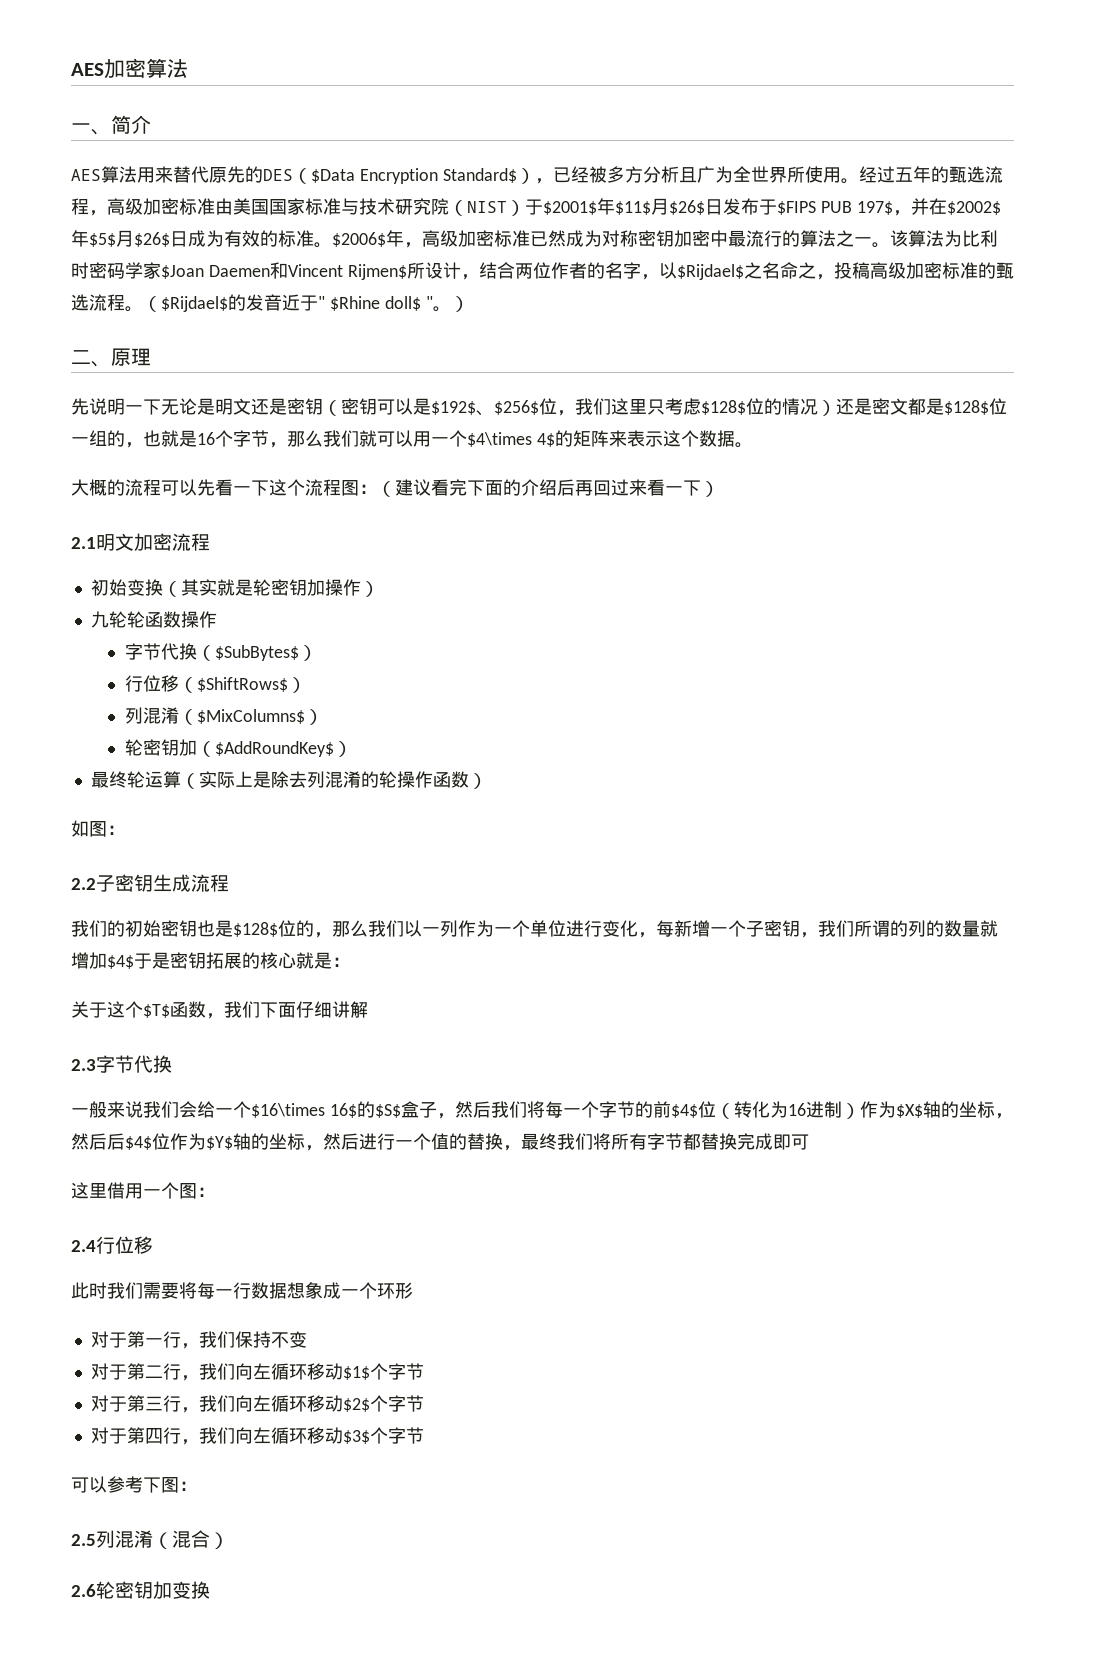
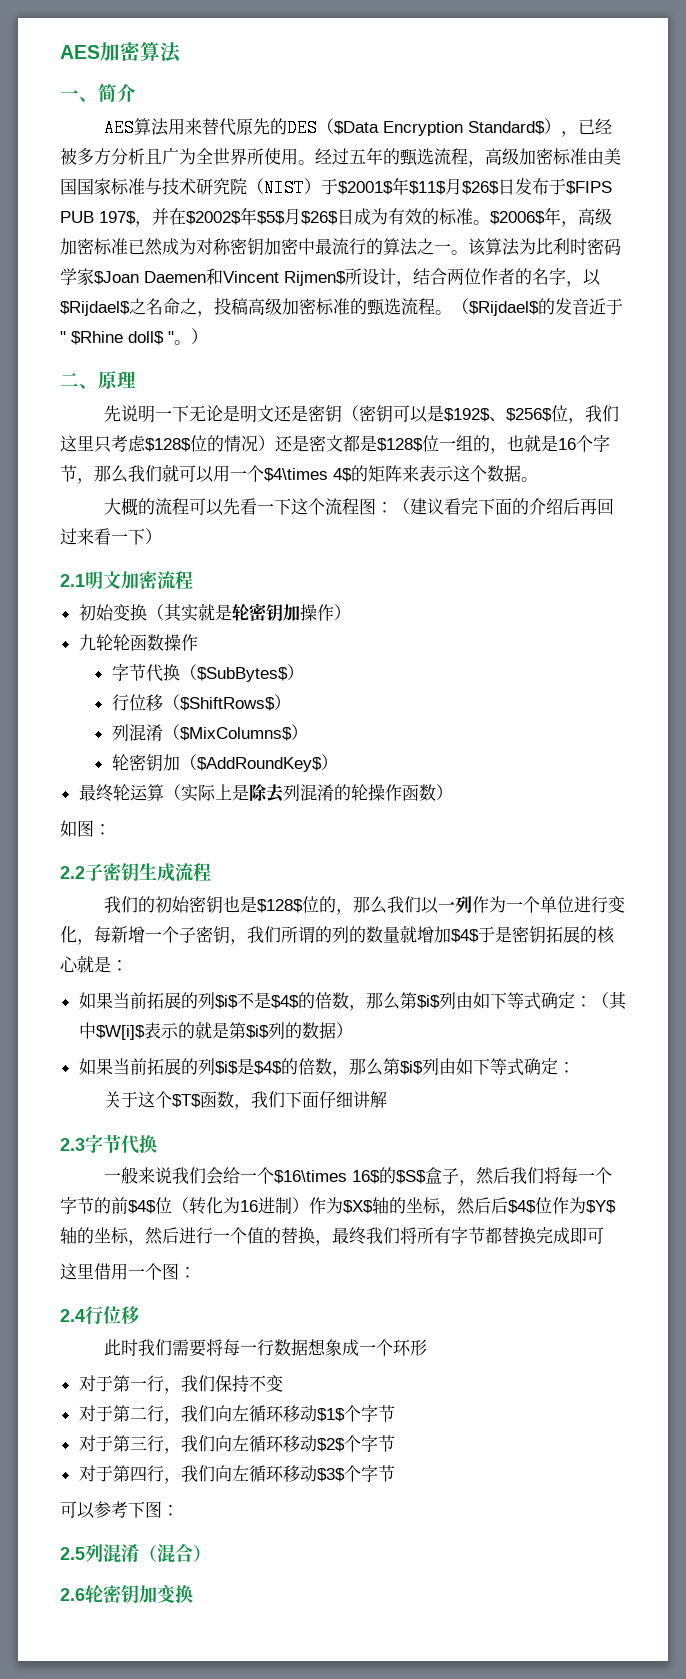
(350, 962) none -> [78,991,627,1011] [78,1021,353,1040] [78,1058,575,1077] // 如果当前拓展的列$i$不是$4$的倍数，那么第$i$列由如下等式确定：（其中$W[i]$表示的就是第$i$列的数据） // 如果当前拓展的列$i$是$4$的倍数，那么第$i$列由如下等式确定：

